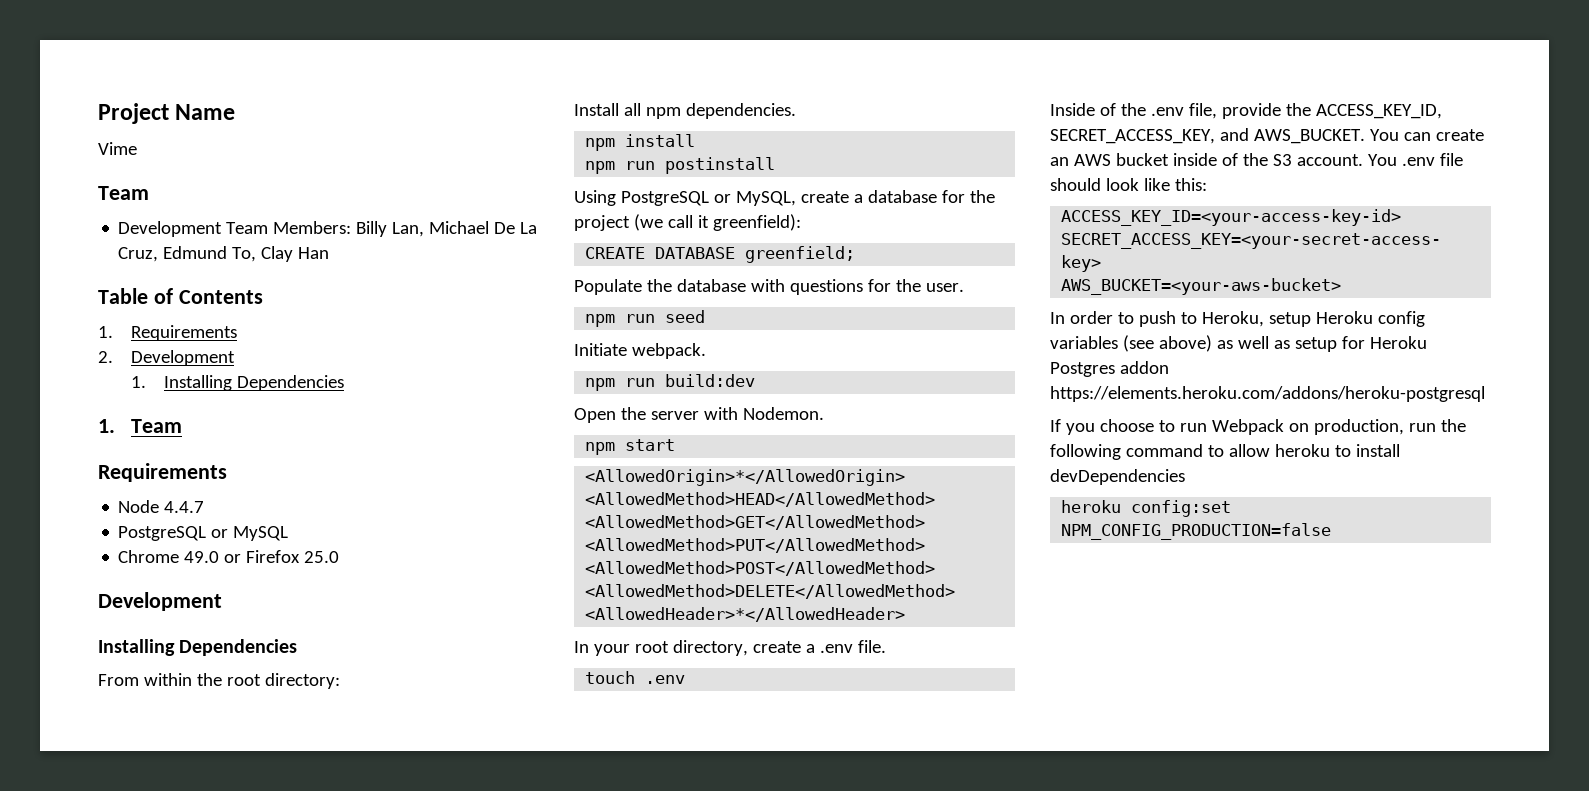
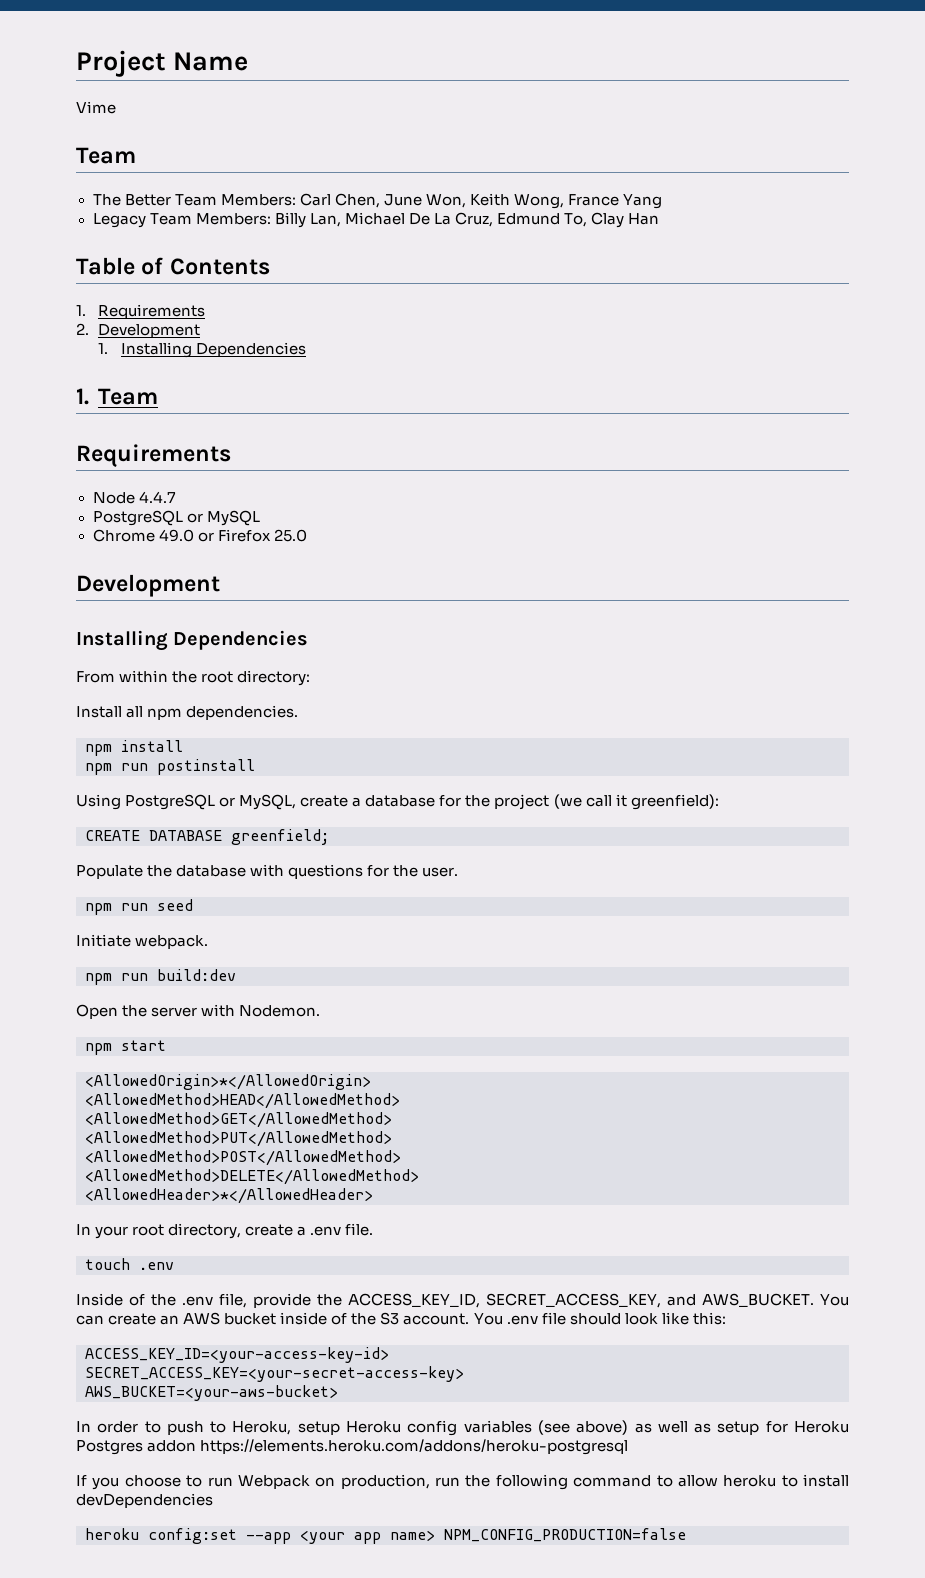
[118,221,223,237] Development -> [92,193,663,209] [92,213,146,228] The Better Team Members: Carl Chen, June Won, Keith Wong, France Yang // Legacy
(1232, 508) none -> [246,1530,435,1544] --app <your app name>

